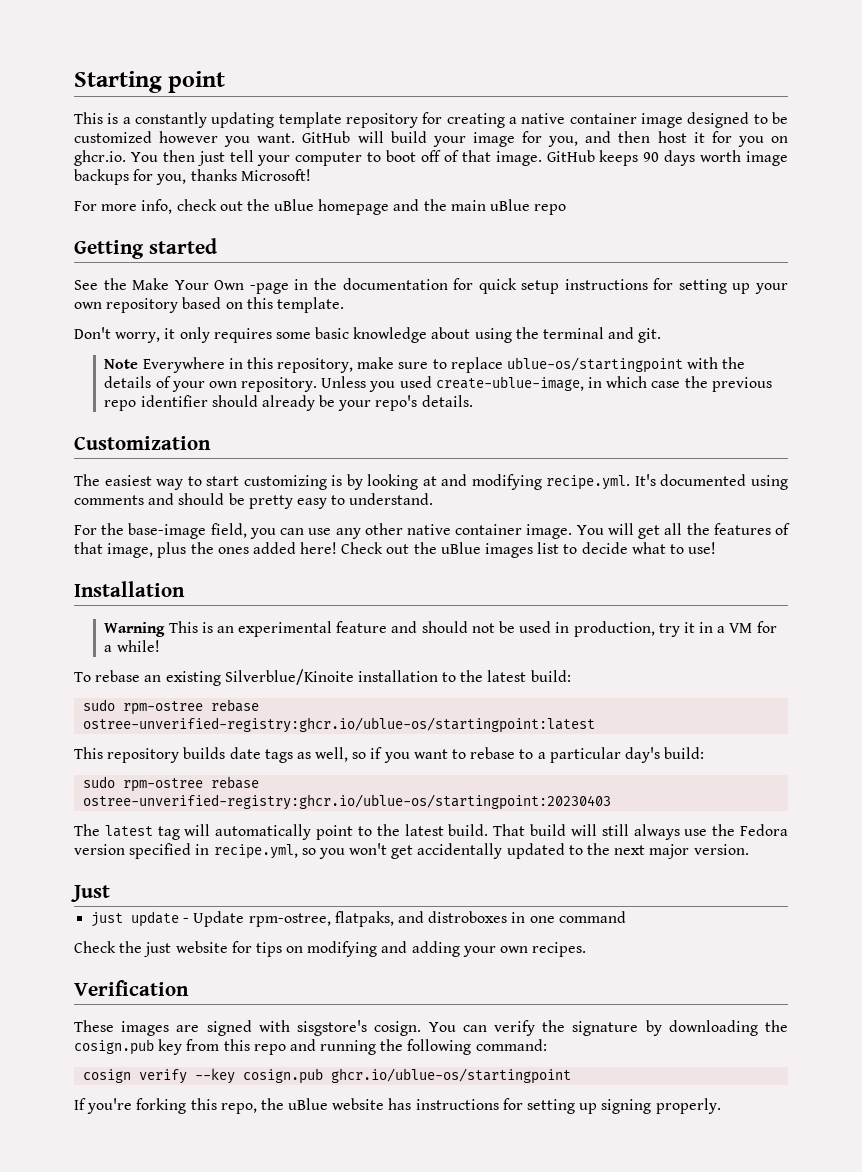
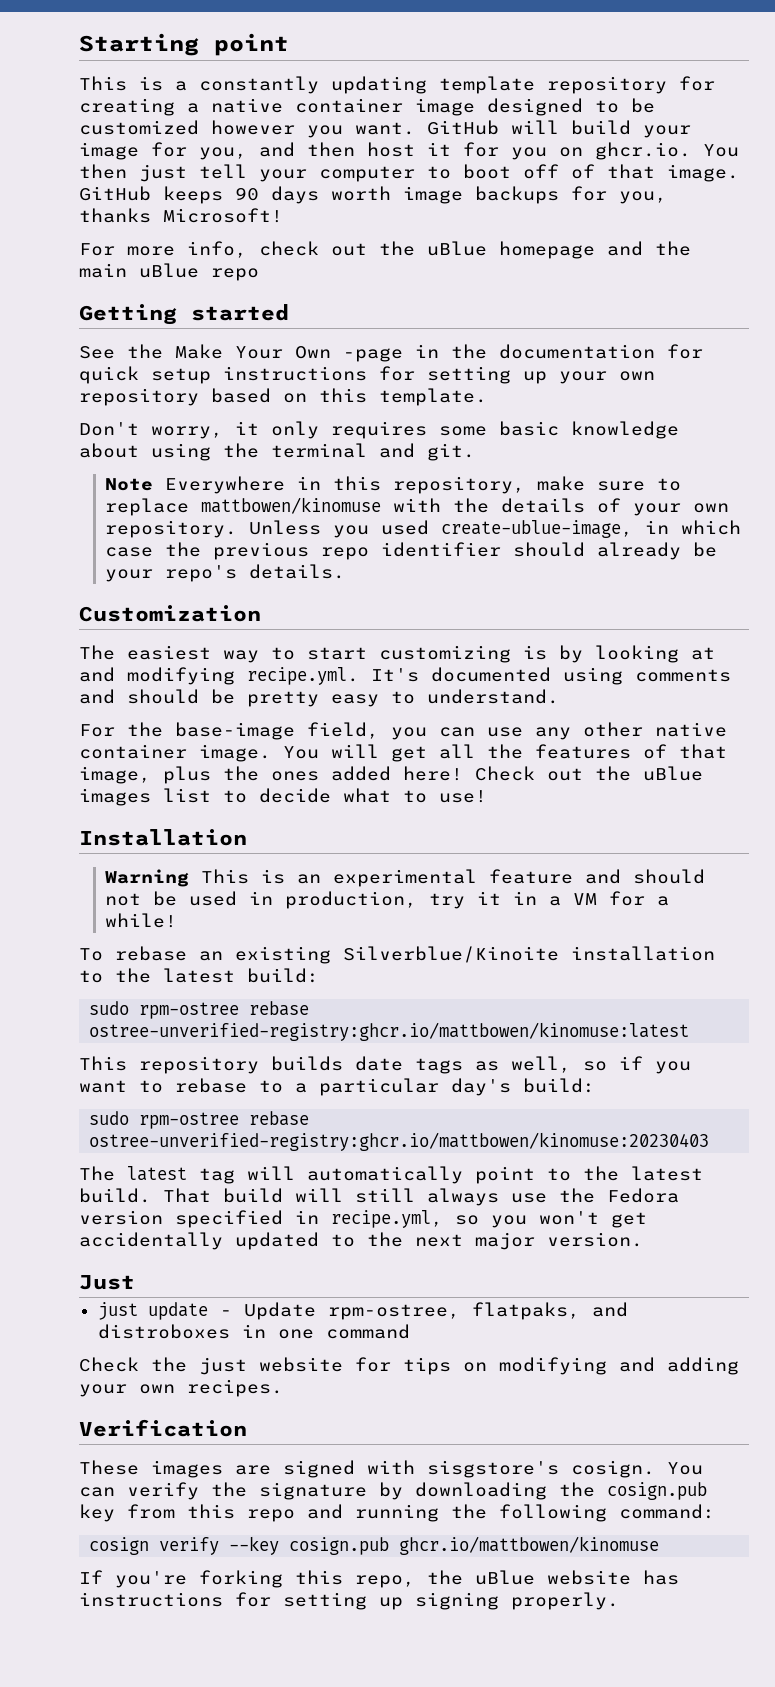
[506,357,683,373] ublue-os/startingpoint -> [201,497,382,514] mattbowen/kinomuse
[83,717,596,733] ostree-unverified-registry:ghcr.io/ublue-os/startingpoint:latest -> [89,1022,690,1041] ostree-unverified-registry:ghcr.io/mattbowen/kinomuse:latest
[83,794,612,810] ostree-unverified-registry:ghcr.io/ublue-os/startingpoint:20230403 -> [89,1132,710,1151] ostree-unverified-registry:ghcr.io/mattbowen/kinomuse:20230403
[331,1068,572,1084] ghcr.io/ublue-os/startingpoint -> [399,1536,660,1555] ghcr.io/mattbowen/kinomuse

